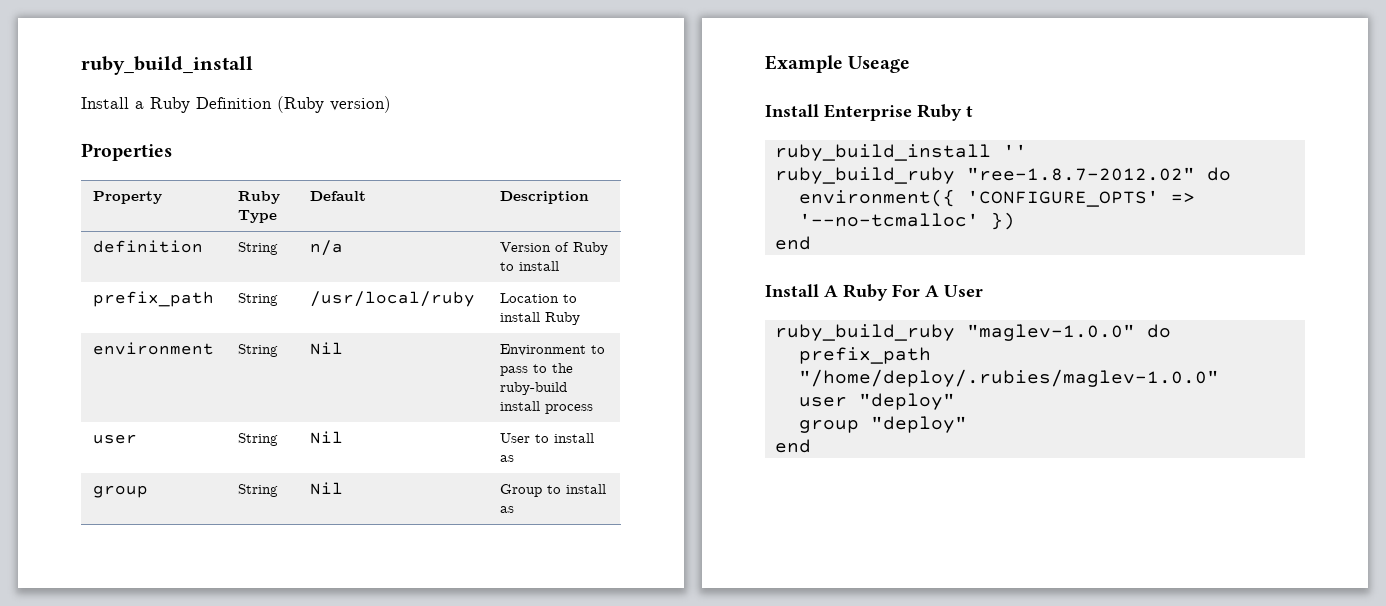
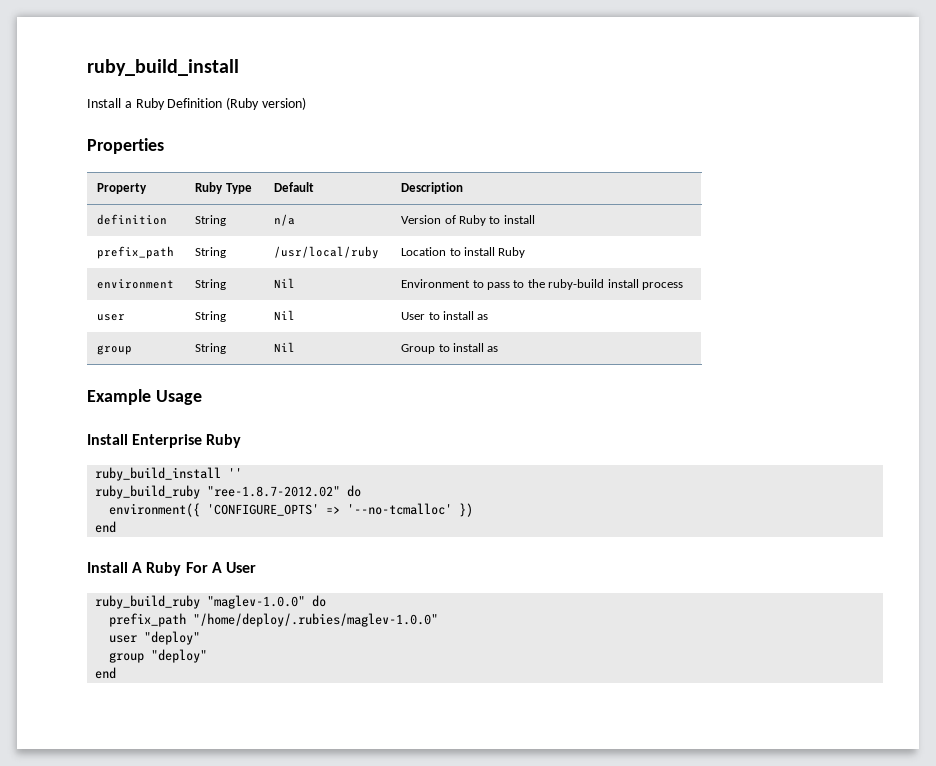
[848,56,911,73] Useage -> [155,390,202,405] Usage
[966,106,973,117] t -> (242, 441) none

